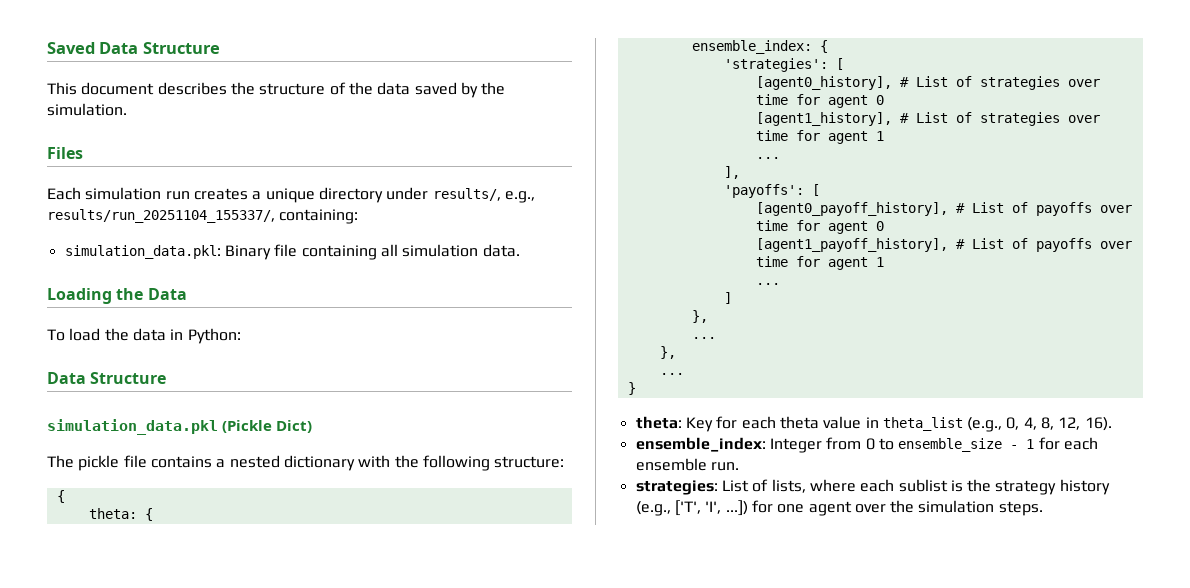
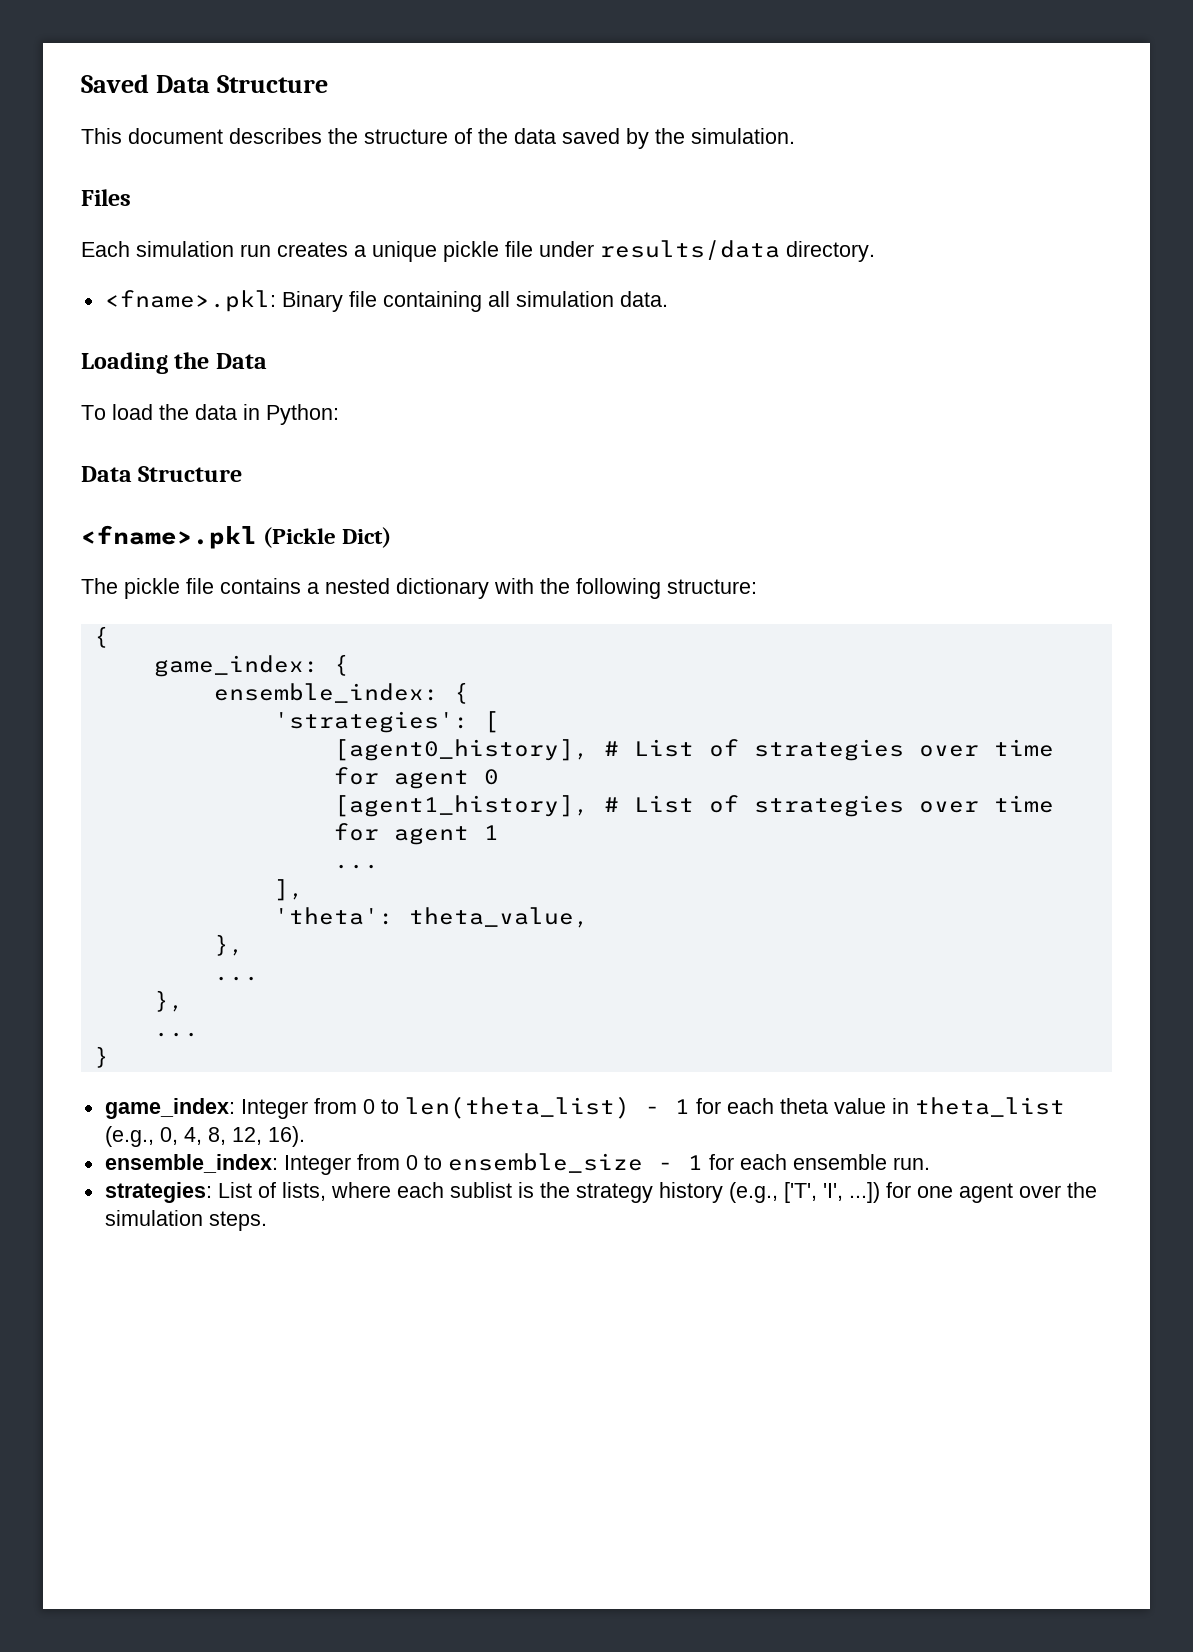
[318,187,535,203] [47,209,359,224] [64,245,221,259] directory under results/, e.g., results/run_20251104_155337/, containing: // simulation_data.pkl: -> [443,240,875,262] [104,290,276,312] pickle file under results/data directory. // <fname>.pkl:
[47,419,218,435] simulation_data.pkl -> [81,525,257,549] <fname>.pkl
[88,508,137,519] theta: -> [153,655,319,677] game_index:
[723,184,820,198] [755,202,1132,216] [755,220,884,234] [755,238,1132,252] [755,256,884,270] [755,283,780,285] [723,292,732,304] 'payoffs': [ // [agent0_payoff_history], # List of payoffs over time for agent 0 // [agent1_payoff_history], # List of payoffs over time for agent 1 // ... // ] -> [273,907,589,928] 'theta': theta_value,
[635,416,713,432] theta: Key -> [104,1096,690,1119] game_index: Integer from 0 to len(theta_list) - 1

